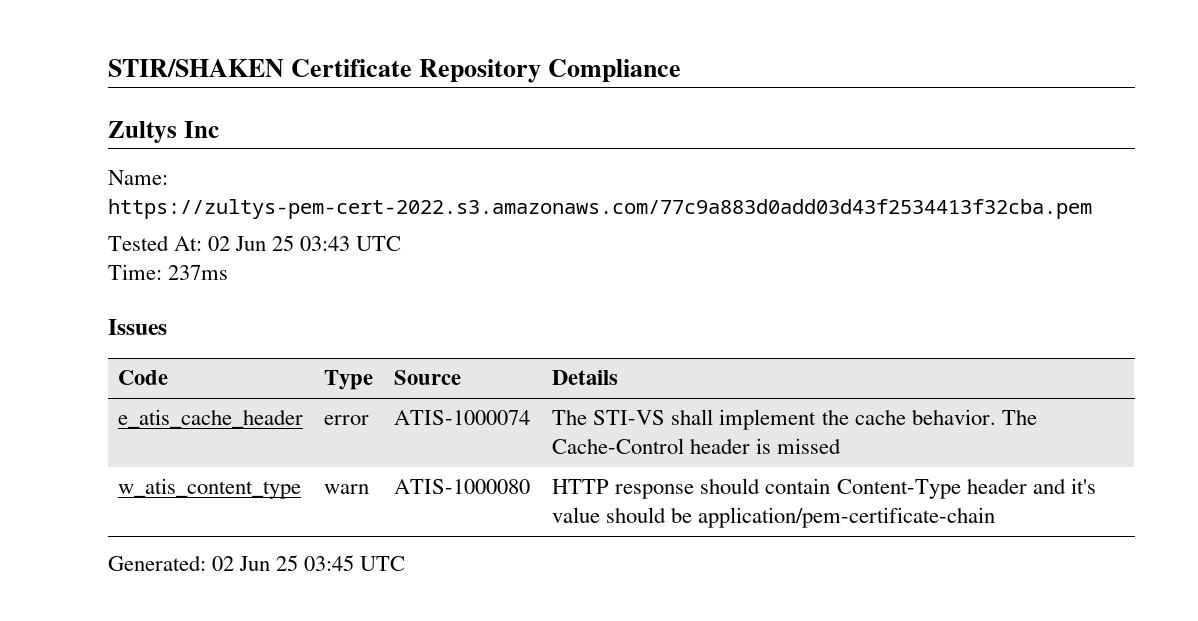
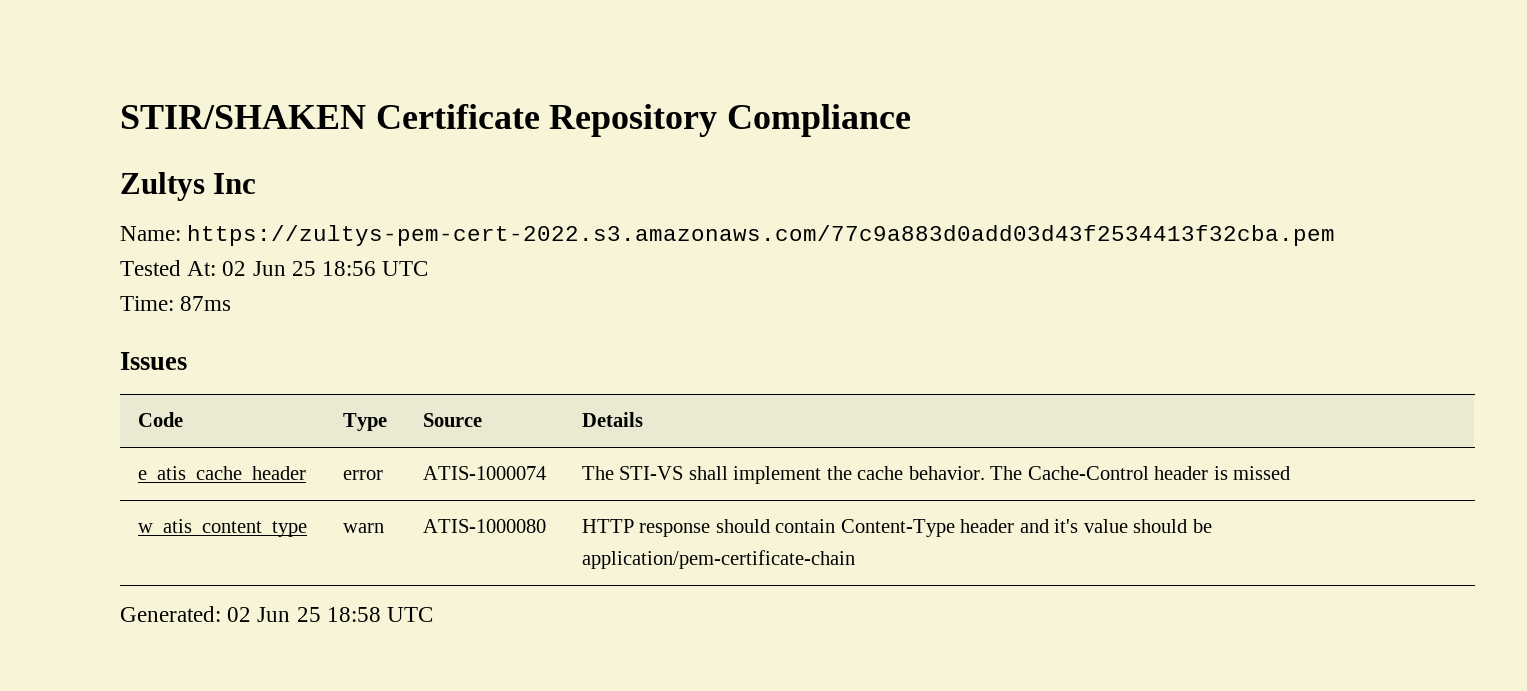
[300,236,351,251] 03:43 -> [322,261,377,276] 18:56
[168,265,229,280] 237ms -> [180,296,232,311] 87ms
[304,555,355,571] 03:45 -> [326,607,381,622] 18:58

